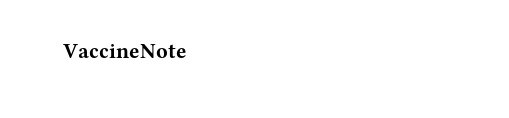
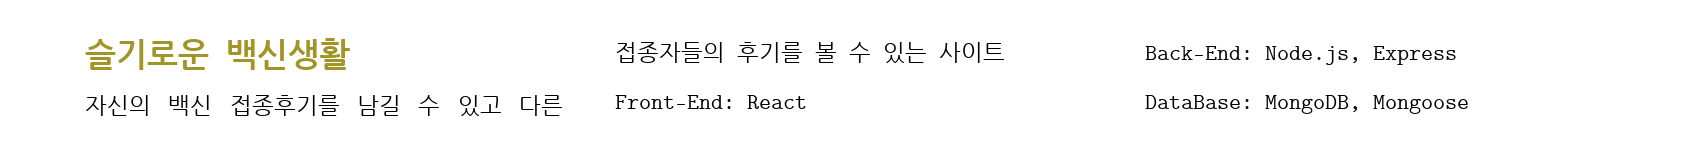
[63,44,187,58] VaccineNote -> [85,38,350,70] [85,95,563,117] [615,42,1005,64] [615,95,807,109] [1145,46,1457,65] [1145,95,1469,114] 슬기로운 백신생활 // 자신의 백신 접종후기를 남길 수 있고 다른 접종자들의 후기를 볼 수 있는 사이트 // Front-End: React // Back-End: Node.js, Express // DataBase: MongoDB, Mongoose

